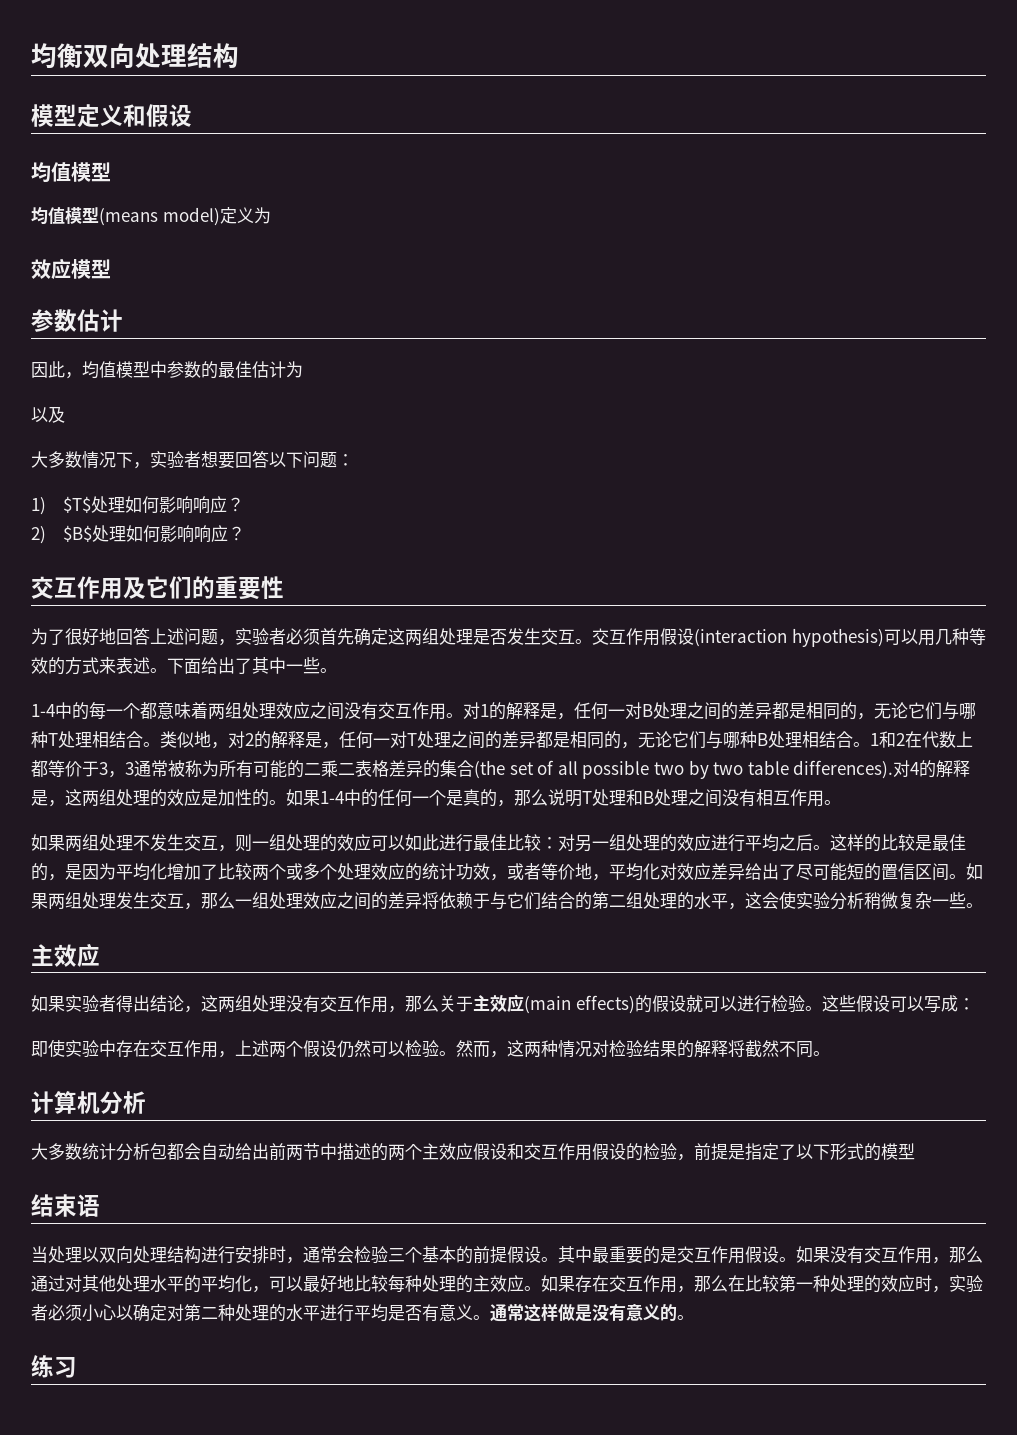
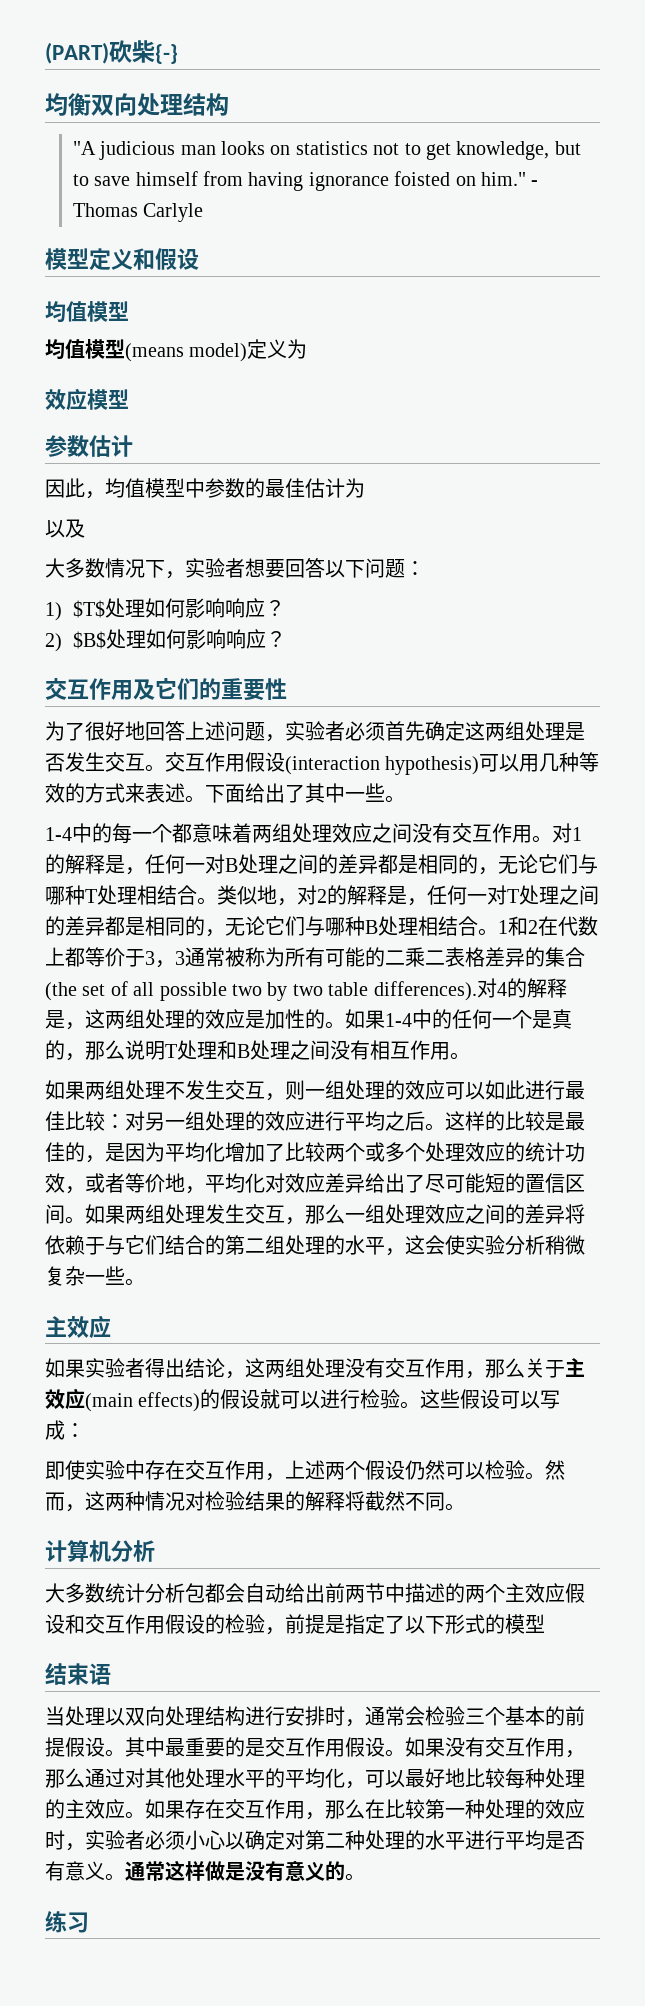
(31, 56) none -> [45,40,178,64] (PART)砍柴{-} //
(239, 55) none -> [72,141,581,160] [72,171,539,191] [72,203,204,222] // "A judicious man looks on statistics not to get knowledge, but to save himself from having ignorance foisted on him." - Thomas Carlyle

